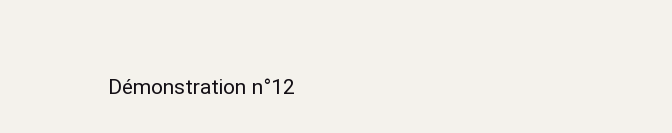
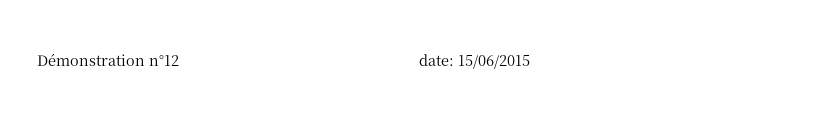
(295, 86) none -> [419,54,530,69] // date: 15/06/2015

